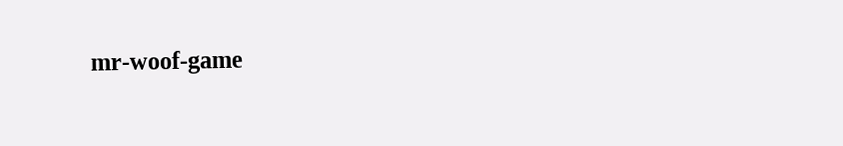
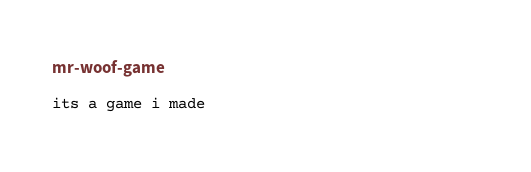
(243, 62) none -> [52,97,205,112] // its a game i made

